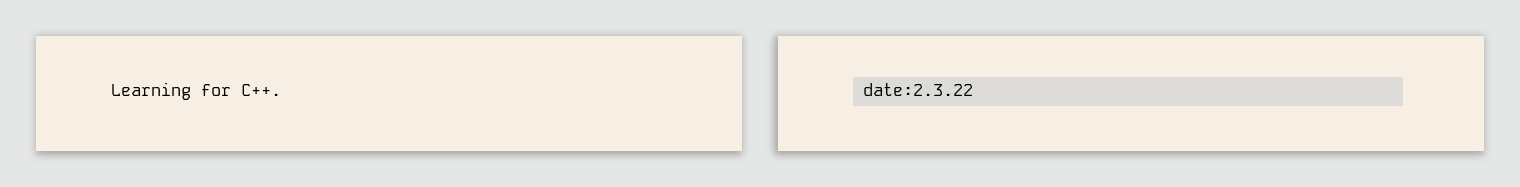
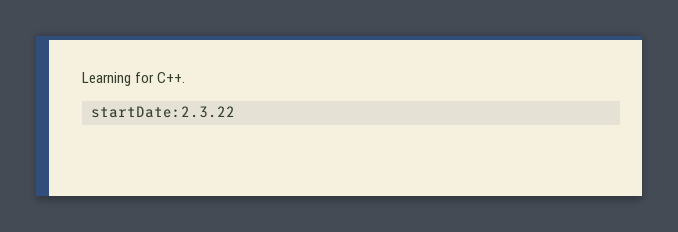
[863,83,974,96] date:2.3.22 -> [91,106,235,118] startDate:2.3.22

